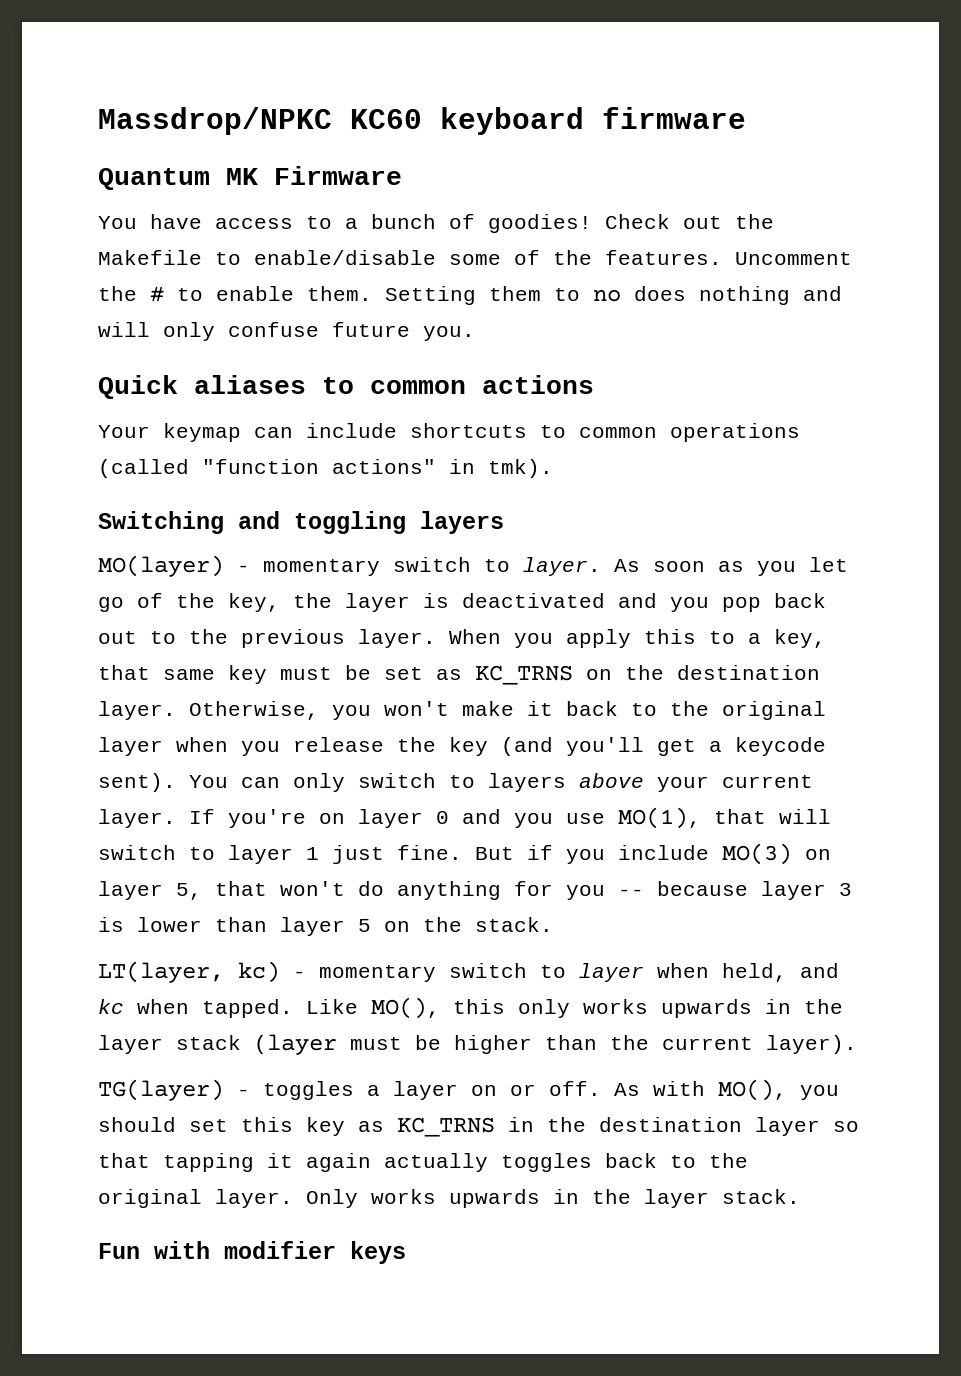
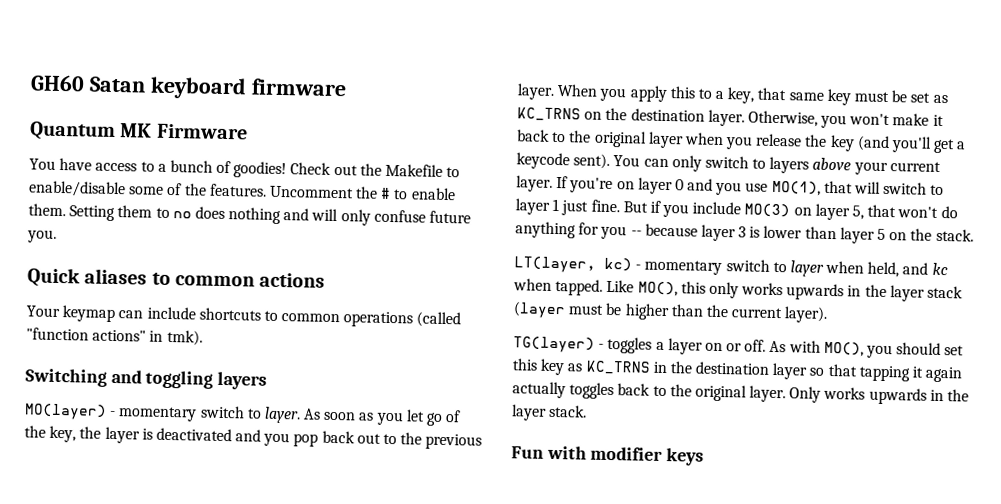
[98,107,422,135] Massdrop/NPKC KC60 -> [30,74,146,93] GH60 Satan

